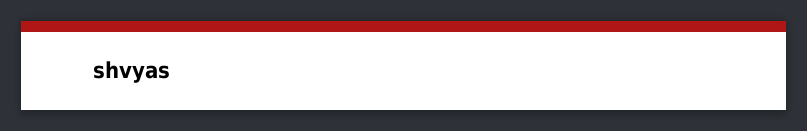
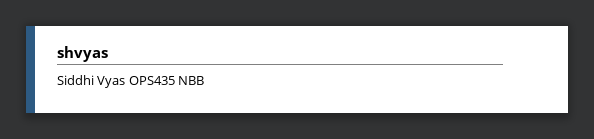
(170, 72) none -> [57,75,205,88] // Siddhi Vyas OPS435 NBB

